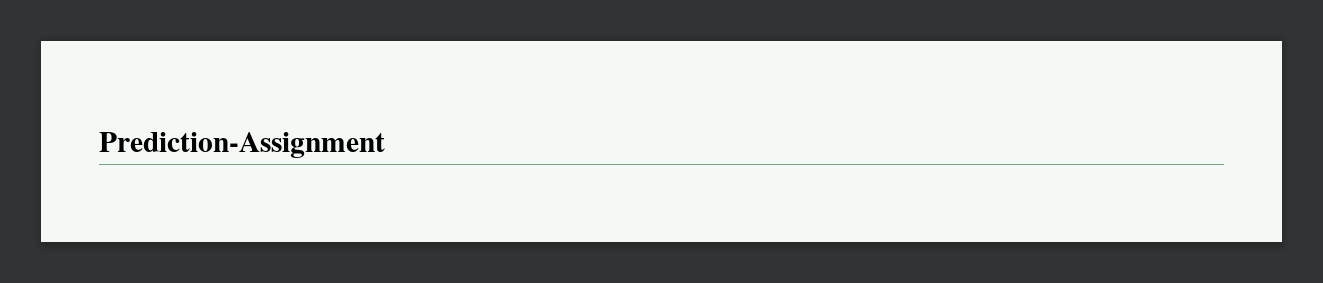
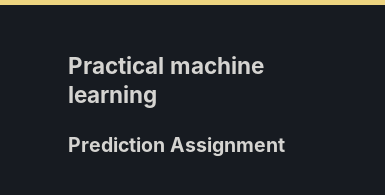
[99,132,385,158] Prediction-Assignment -> [68,56,265,74] [68,85,157,108] [68,137,286,157] Practical machine learning // Prediction Assignment

